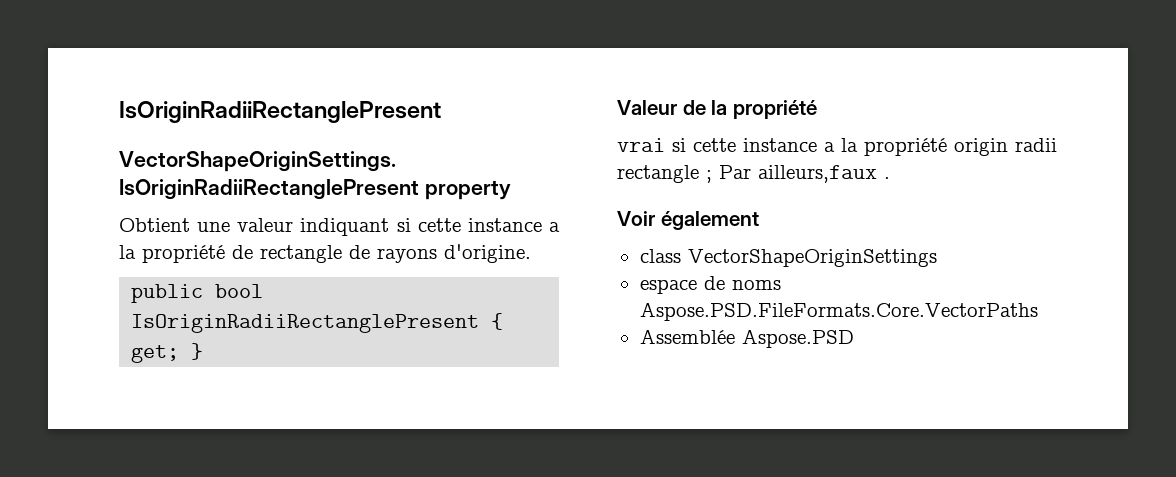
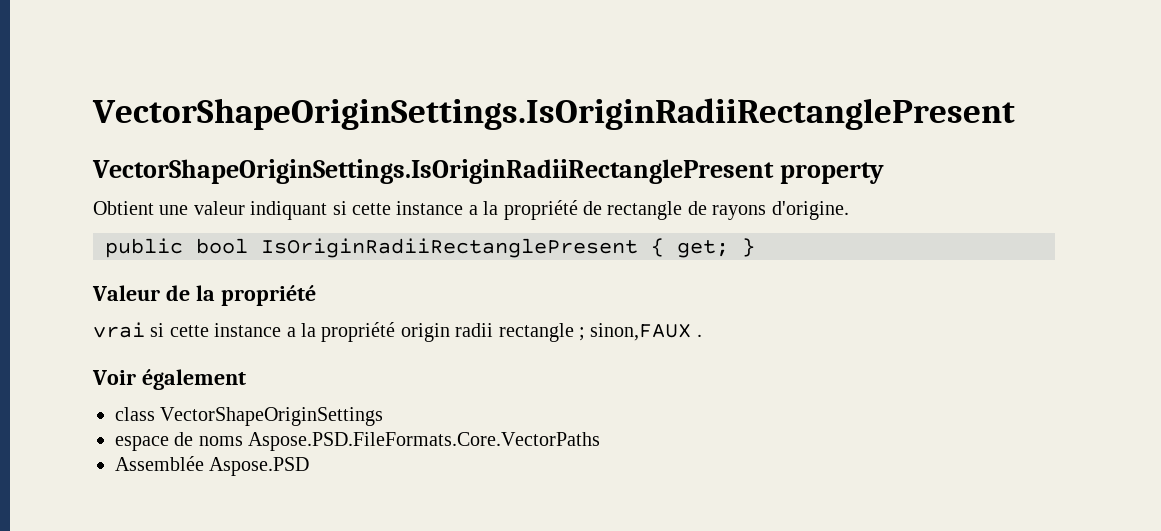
[119,101,441,123] IsOriginRadiiRectanglePresent -> [92,98,1015,130] VectorShapeOriginSettings.IsOriginRadiiRectanglePresent
[719,165,877,183] Par ailleurs,faux -> [590,323,692,341] sinon,FAUX

